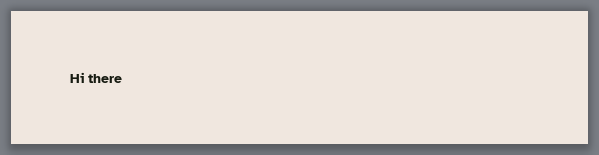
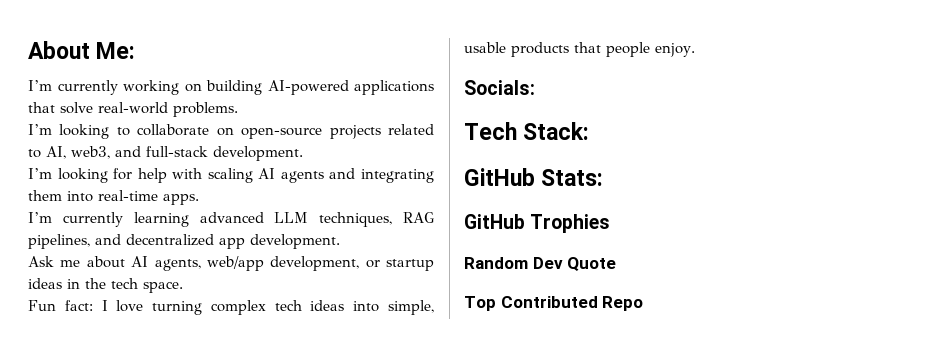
[70,72,122,83] Hi there -> [28,41,136,59] [28,80,434,95] [28,102,238,117] [28,124,434,139] [28,146,303,161] [28,168,434,183] [28,190,199,205] [28,212,434,227] [28,234,340,249] [28,256,434,271] [28,278,183,293] [28,300,434,315] [464,42,695,57] [464,80,535,95] [464,122,590,140] [464,168,604,186] [464,214,611,233] [464,257,617,271] [464,296,644,311] About Me: // I’m currently working on building AI-powered applications that solve real-world problems. // I’m looking to collaborate on open-source projects related to AI, web3, and full-stack development. // I’m looking for help with scaling AI agents and integrating them into real-time apps. // I’m currently learning advanced LLM techniques, RAG pipelines, and decentralized app development. // Ask me about AI agents, web/app development, or startup ideas in the tech space. // Fun fact: I love turning complex tech ideas into simple, usable products that people enjoy. // Socials: // Tech Stack: // GitHub Stats: // GitHub Trophies // Random Dev Quote // Top Contributed Repo

